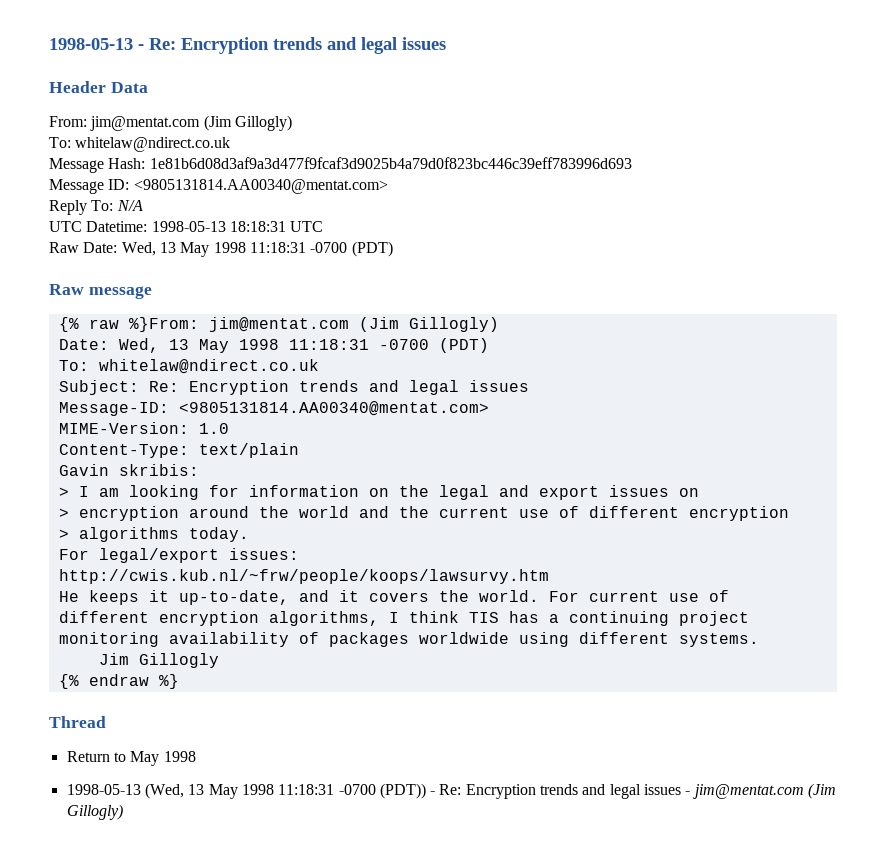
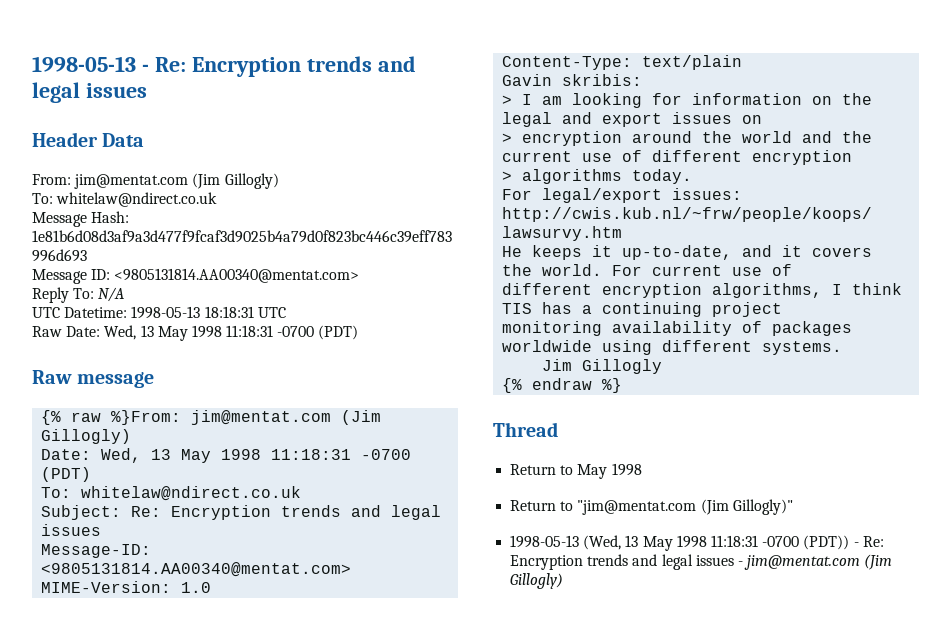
(196, 756) none -> [510,499,793,515] // Return to "jim@mentat.com (Jim Gillogly)"

